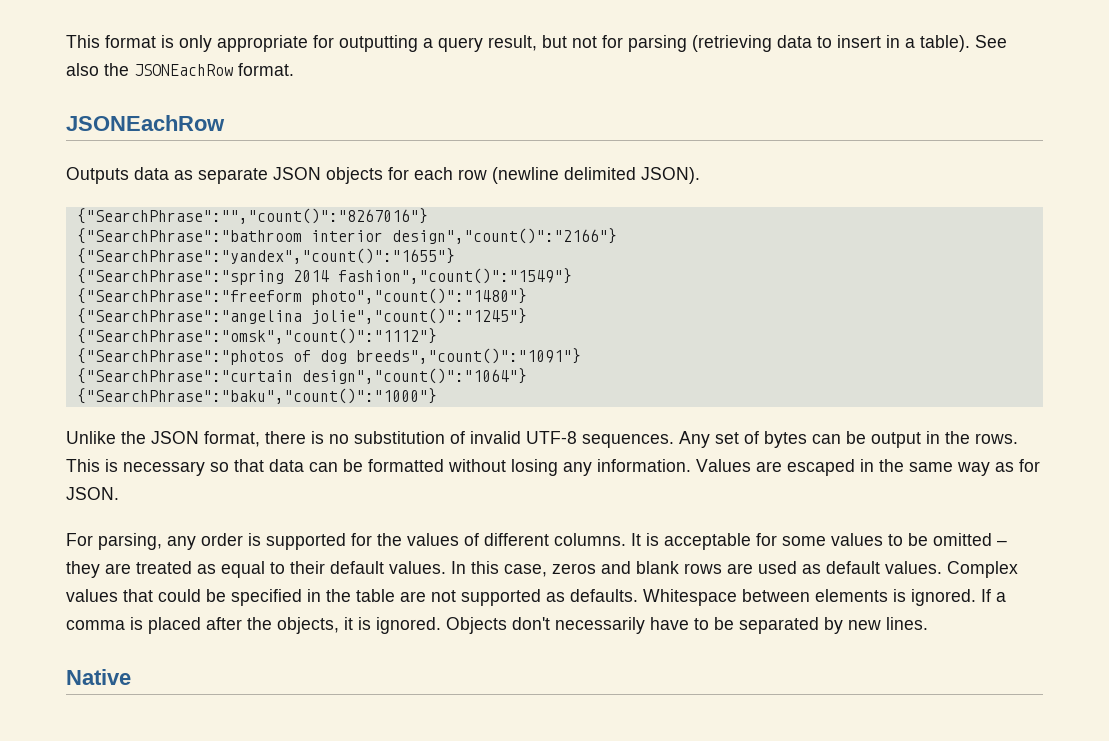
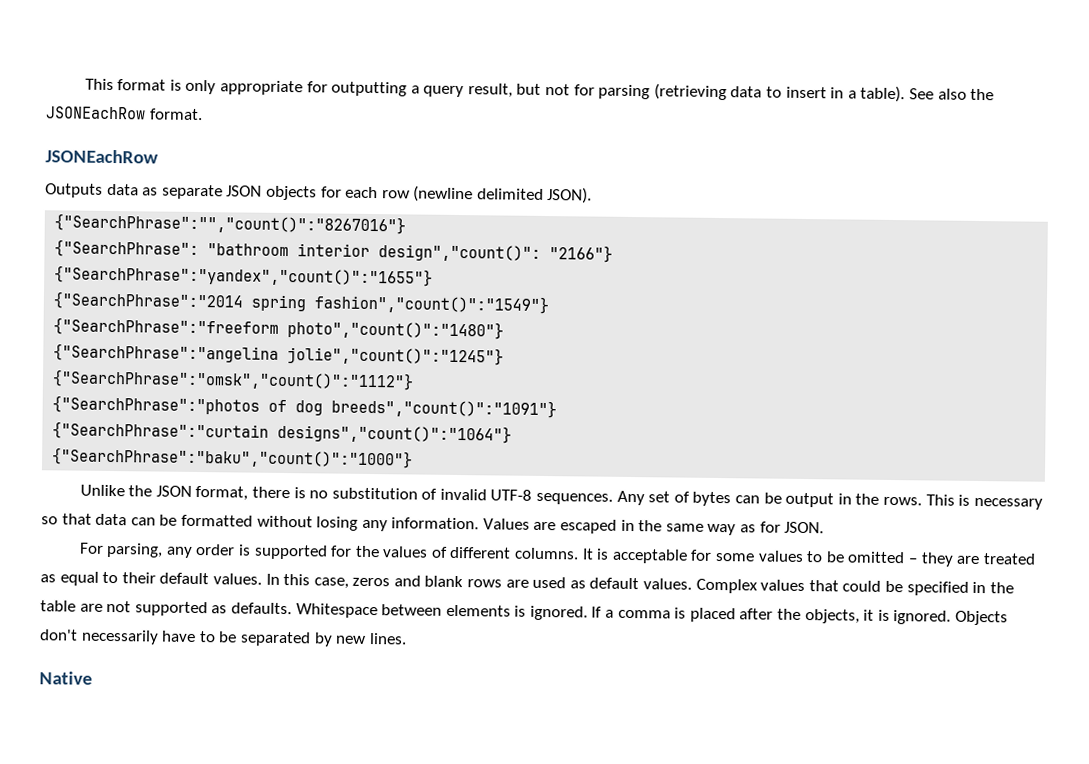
[76,228,617,244] {"SearchPhrase":"bathroom interior design","count()":"2166"} -> [54,239,614,263] {"SearchPhrase": "bathroom interior design","count()": "2166"}
[76,268,329,285] {"SearchPhrase":"spring 2014 -> [53,291,307,312] {"SearchPhrase":"2014 spring
[301,368,527,384] design","count()":"1064"} -> [277,423,513,444] designs","count()":"1064"}

